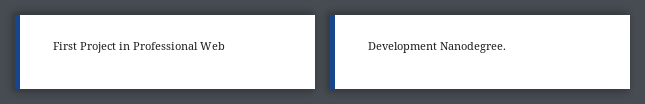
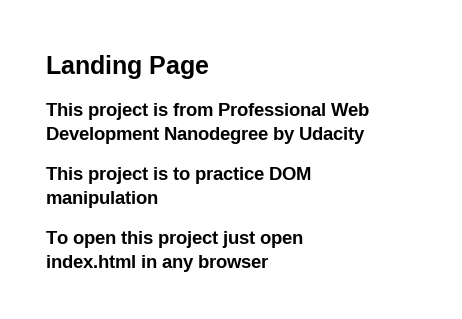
[53,42,506,53] First Project in Professional Web Development Nanodegree. -> [46,55,209,79] [46,103,369,120] [46,127,365,144] [46,167,311,184] [46,191,158,208] [46,231,303,248] [46,255,268,272] Landing Page // This project is from Professional Web Development Nanodegree by Udacity // This project is to practice DOM manipulation // To open this project just open index.html in any browser

